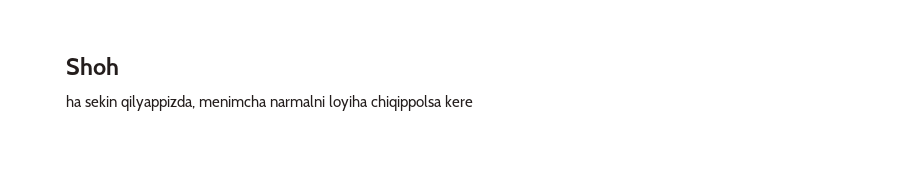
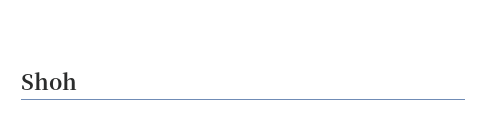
[66,95,474,111] // ha sekin qilyappizda, menimcha narmalni loyiha chiqippolsa kere -> (77, 81) none

